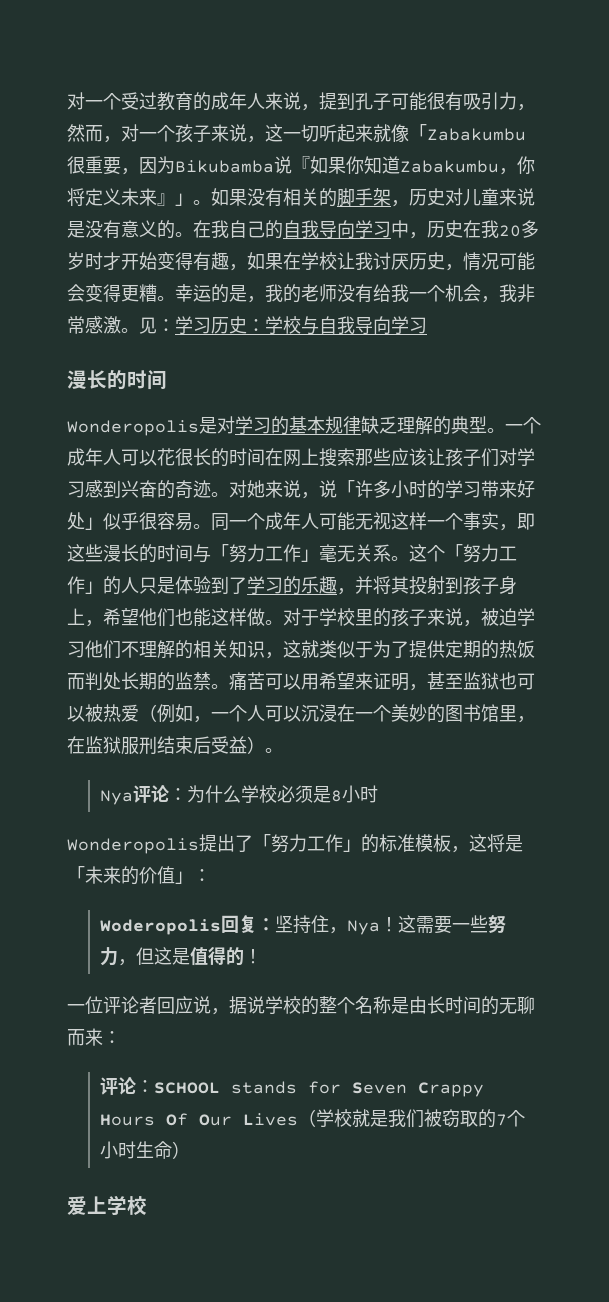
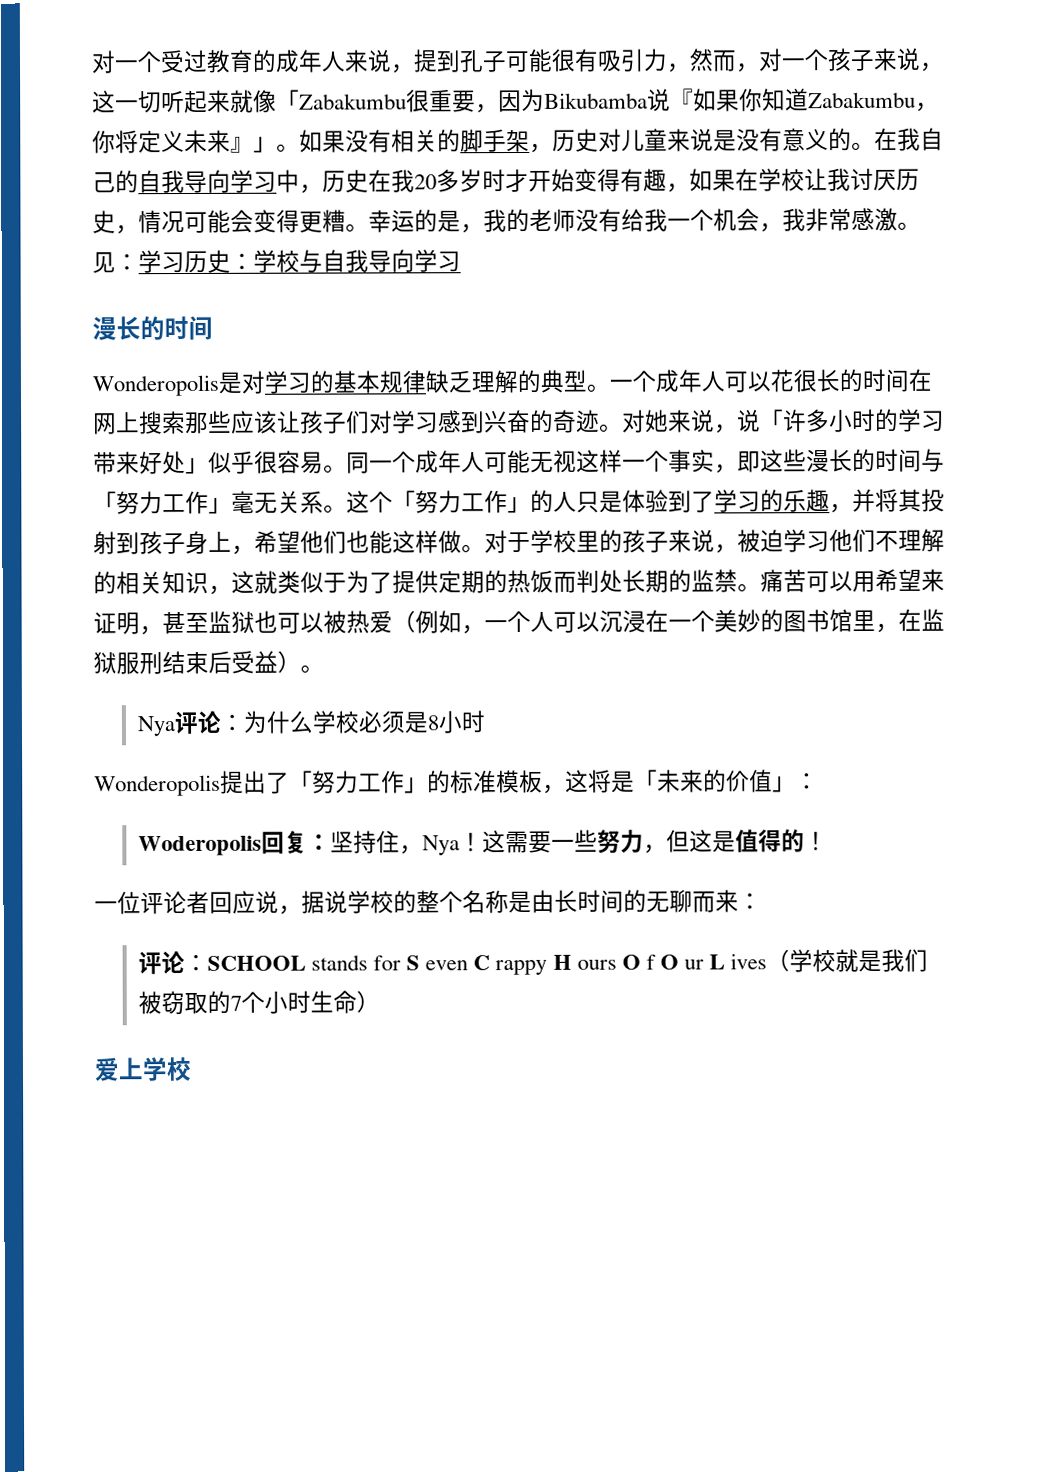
[352,1082,485,1097] [100,1113,299,1126] Seven Crappy Hours Of Our Lives -> [406,953,768,976] S even C rappy H ours O f O ur L ives

